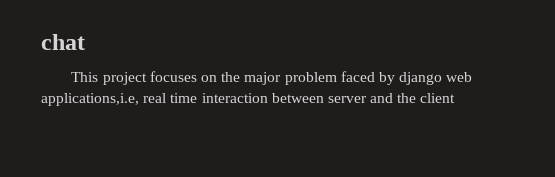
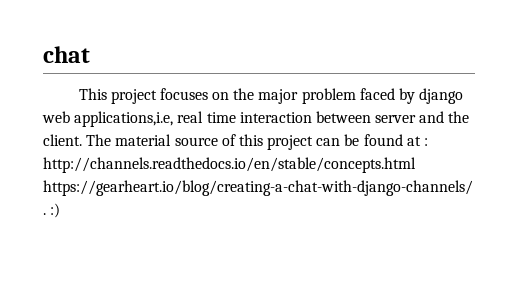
[420,93,456,103] client -> [43,134,429,150] [43,157,416,173] [43,180,473,196] [43,203,61,218] client. The material source of this project can be found at : http://channels.readthedocs.io/en/stable/concepts.html https://gearheart.io/blog/creating-a-chat-with-django-channels/ . :)

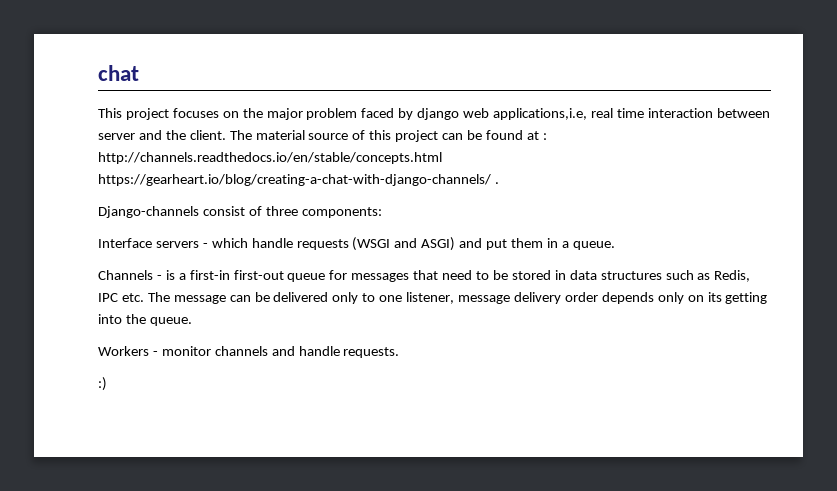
(46, 214) none -> [98,206,382,218] [98,237,615,251] [98,270,751,282] [98,292,768,304] [98,314,192,326] [98,346,400,358] // Django-channels consist of three components: // Interface servers - which handle requests (WSGI and ASGI) and put them in a queue. // Channels - is a first-in first-out queue for messages that need to be stored in data structures such as Redis, IPC etc. The message can be delivered only to one listener, message delivery order depends only on its getting into the queue. // Workers - monitor channels and handle requests. //

